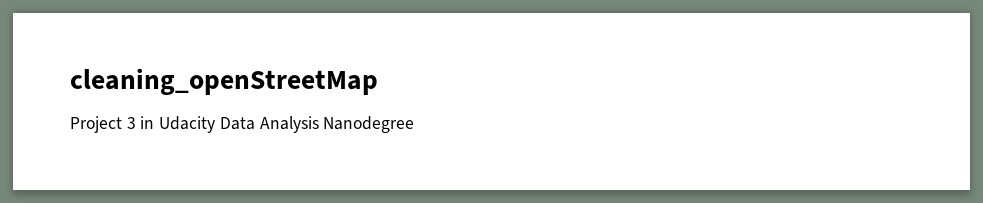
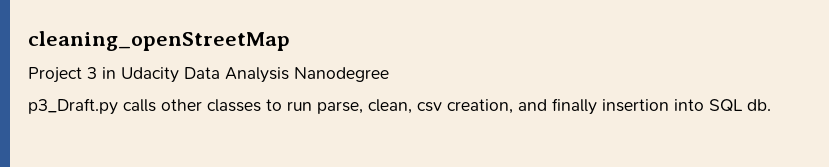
(415, 124) none -> [28,98,771,115] // p3_Draft.py calls other classes to run parse, clean, csv creation, and finally insertion into SQL db.

